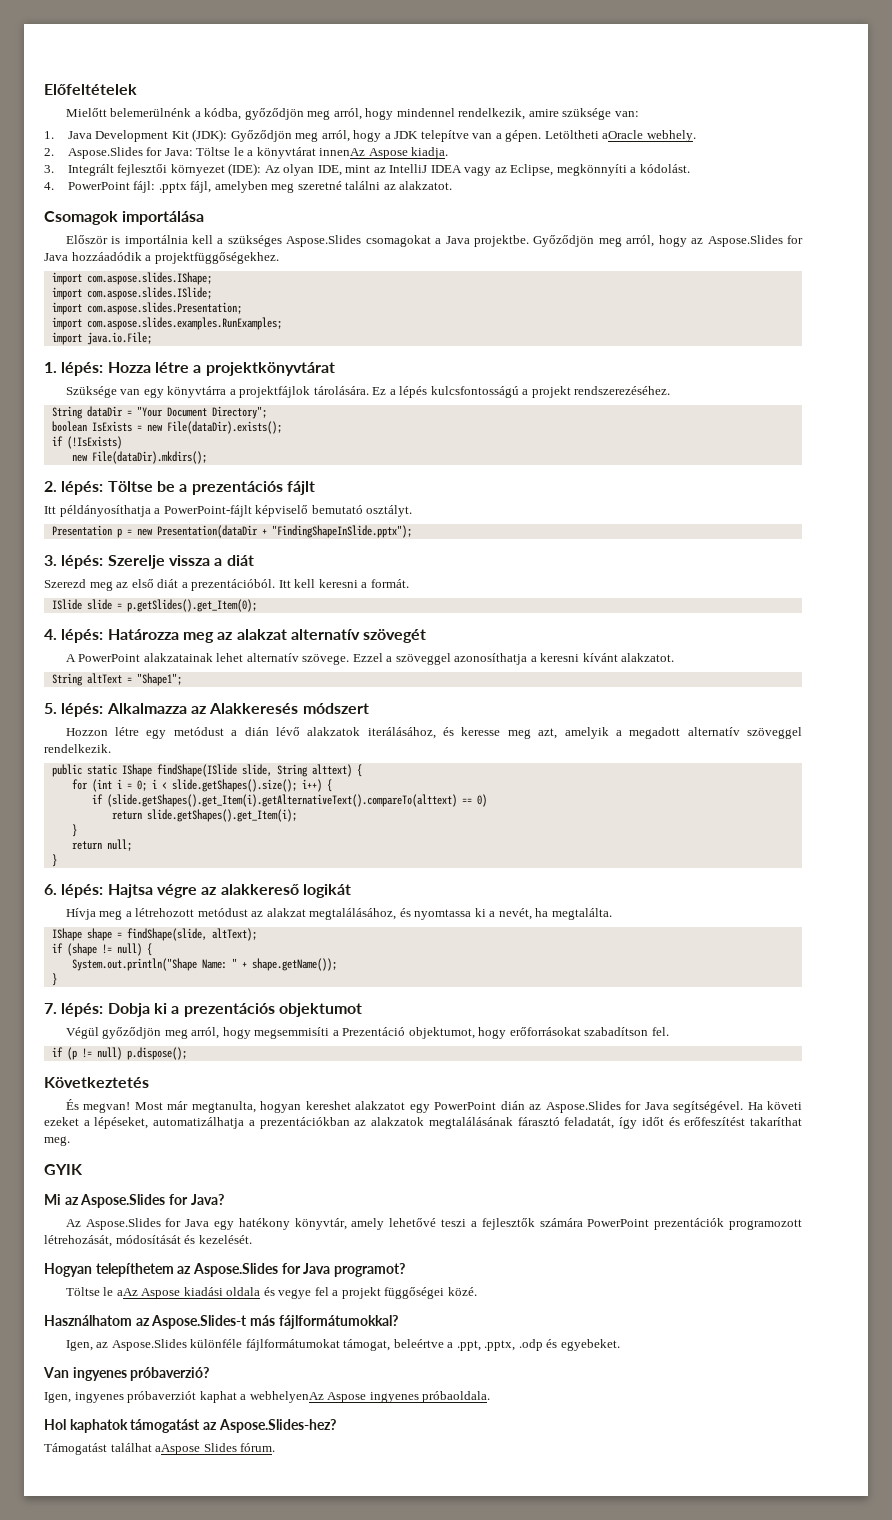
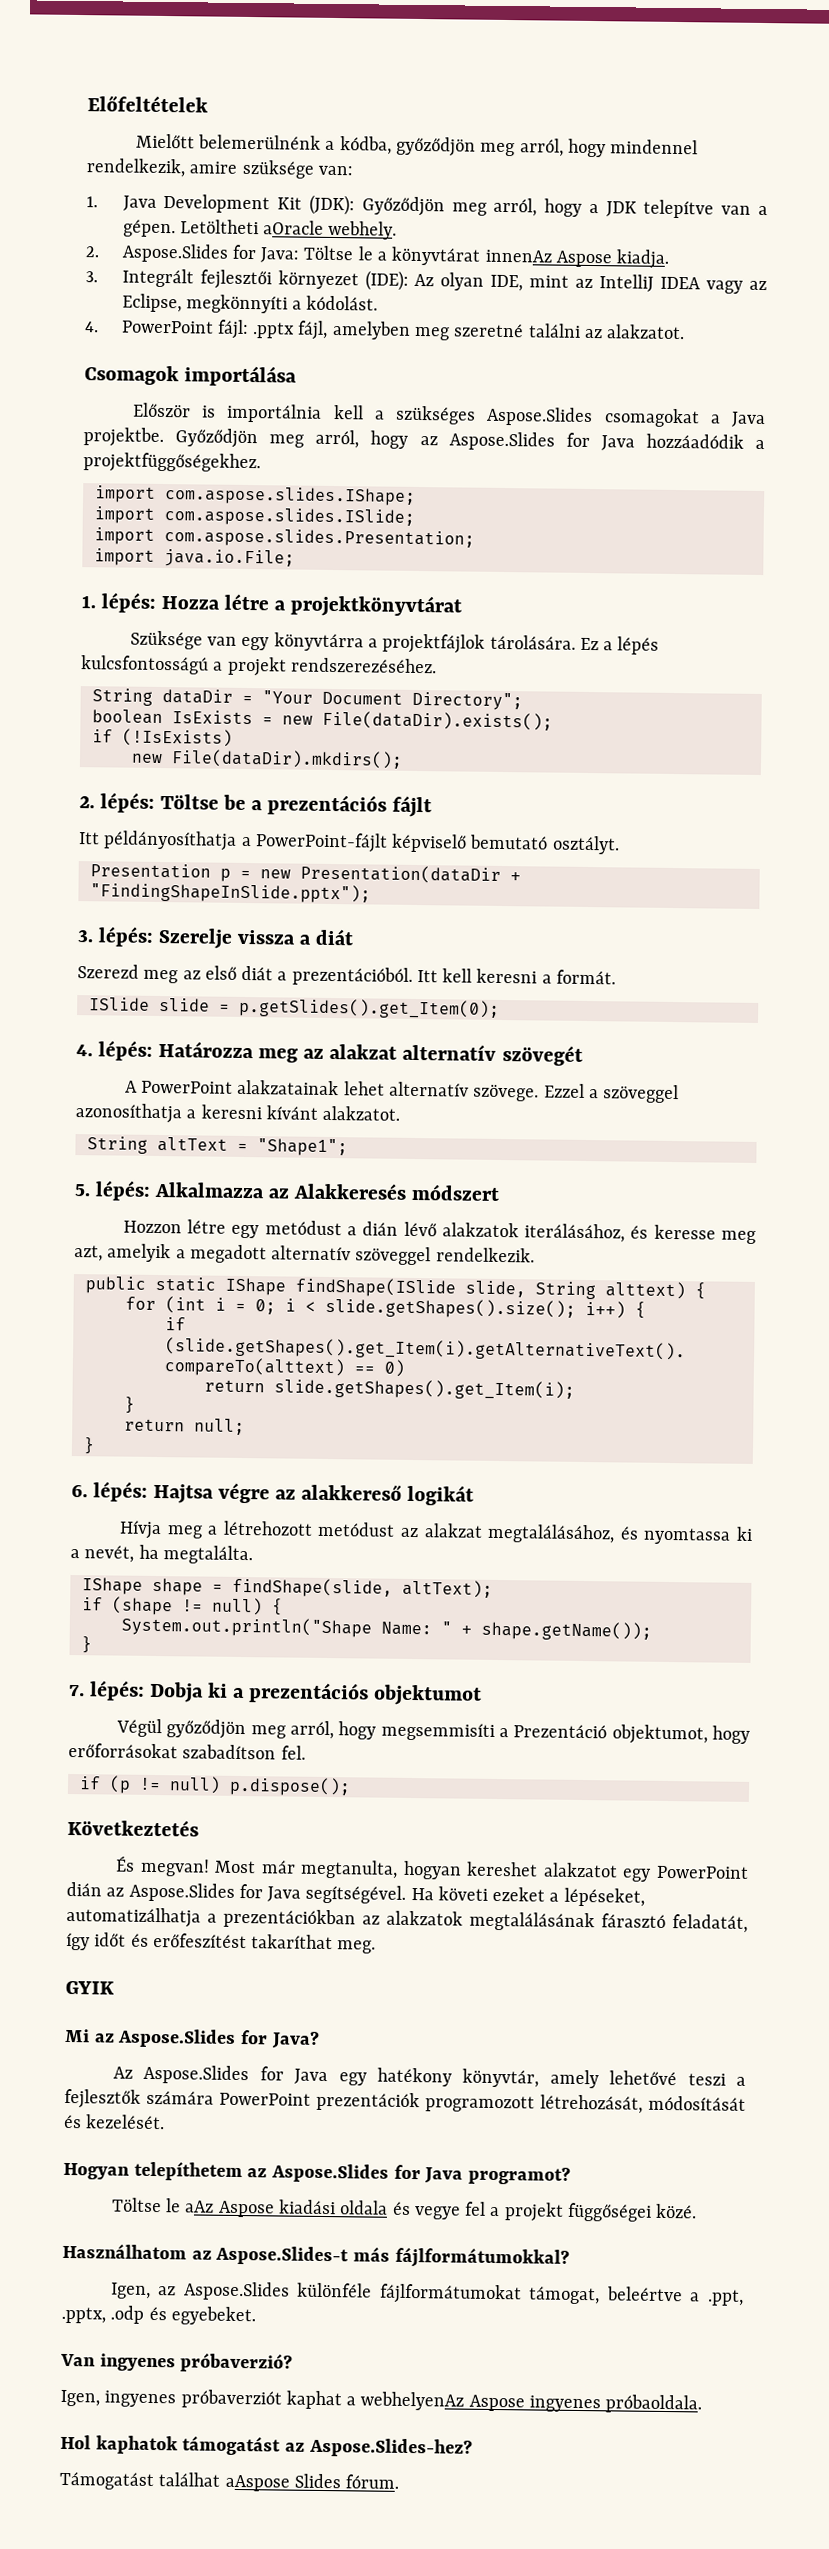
[51,317,282,330] // import com.aspose.slides.examples.RunExamples; -> (475, 538) none

